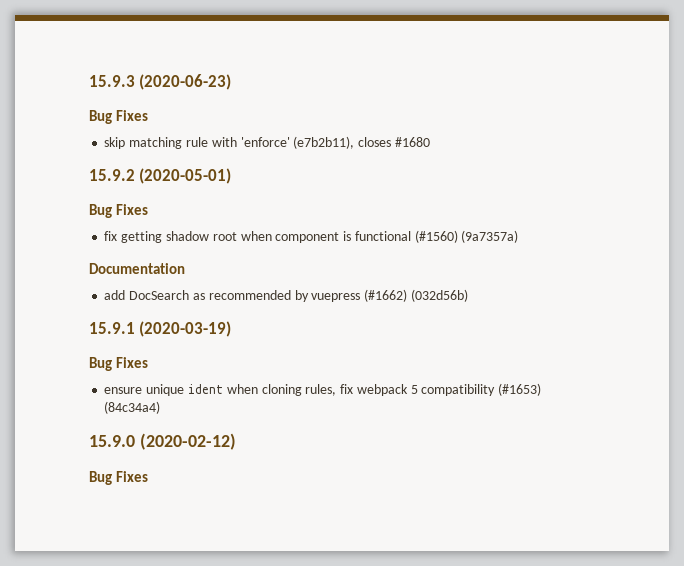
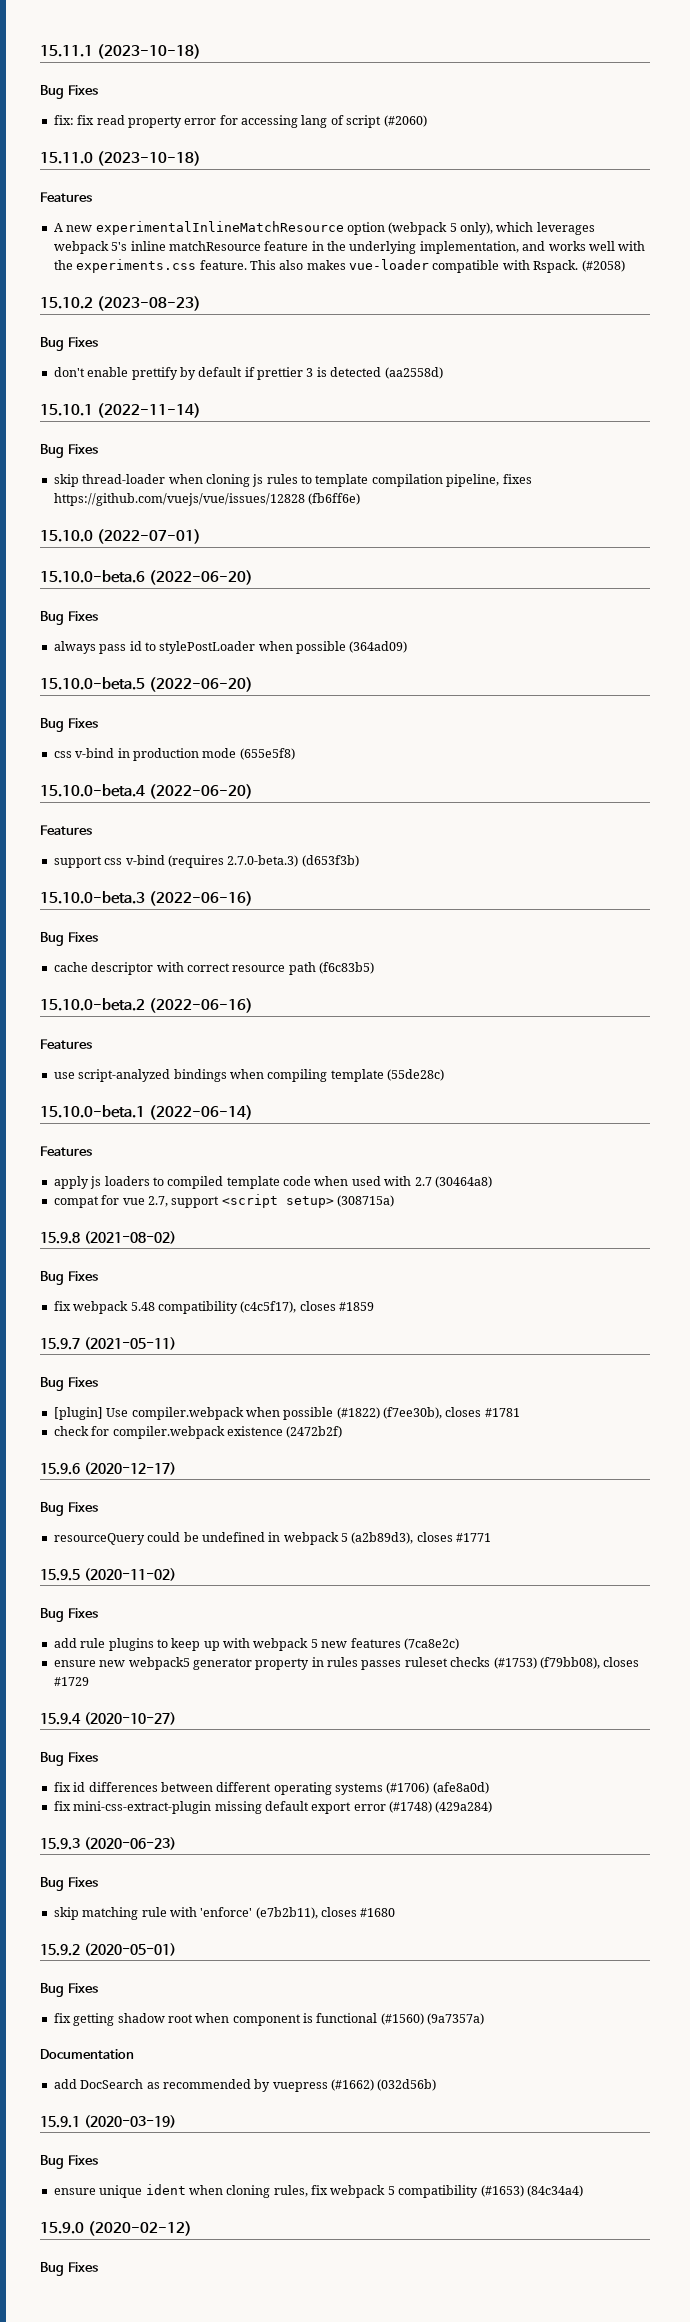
(89, 81) none -> [40,44,201,59] [40,85,98,99] [53,115,427,128] [40,151,201,166] [40,192,92,202] [53,221,595,235] [53,241,646,254] [53,259,625,273] [40,296,201,311] [40,337,98,351] [53,367,443,380] [40,403,201,418] [40,444,98,458] [53,474,532,487] [53,493,361,506] [40,529,201,544] [40,570,253,585] [40,611,98,625] [53,641,408,654] [40,677,253,692] [40,718,98,732] [53,748,295,761] [40,784,253,799] [40,825,92,835] [53,855,359,868] [40,891,253,906] [40,932,98,946] [53,962,374,975] [40,998,253,1013] [40,1039,92,1049] [53,1069,444,1082] [40,1105,253,1120] [40,1146,92,1156] [53,1176,492,1189] [53,1194,394,1208] [40,1231,176,1244] [40,1271,98,1285] [53,1301,374,1314] [40,1337,176,1350] [40,1377,98,1391] [53,1407,520,1420] [53,1426,343,1439] [40,1462,176,1475] [40,1502,98,1516] [53,1532,492,1545] [40,1568,176,1581] [40,1608,98,1622] [53,1638,459,1651] [53,1657,640,1670] [53,1677,89,1686] [40,1712,176,1725] [40,1752,98,1766] [53,1782,489,1795] [53,1801,493,1814] 15.11.1 (2023-10-18) // Bug Fixes // fix: fix read property error for accessing lang of script (#2060) // 15.11.0 (2023-10-18) // Features // A new experimentalInlineMatchResource option (webpack 5 only), which leverages webpack 5's inline matchResource feature in the underlying implementation, and works well with the experiments.css feature. This also makes vue-loader compatible with Rspack. (#2058) // 15.10.2 (2023-08-23) // Bug Fixes // don't enable prettify by default if prettier 3 is detected (aa2558d) // 15.10.1 (2022-11-14) // Bug Fixes // skip thread-loader when cloning js rules to template compilation pipeline, fixes https://github.com/vuejs/vue/issues/12828 (fb6ff6e) // 15.10.0 (2022-07-01) // 15.10.0-beta.6 (2022-06-20) // Bug Fixes // always pass id to stylePostLoader when possible (364ad09) // 15.10.0-beta.5 (2022-06-20) // Bug Fixes // css v-bind in production mode (655e5f8) // 15.10.0-beta.4 (2022-06-20) // Features // support css v-bind (requires 2.7.0-beta.3) (d653f3b) // 15.10.0-beta.3 (2022-06-16) // Bug Fixes // cache descriptor with correct resource path (f6c83b5) // 15.10.0-beta.2 (2022-06-16) // Features // use script-analyzed bindings when compiling template (55de28c) // 15.10.0-beta.1 (2022-06-14) // Features // apply js loaders to compiled template code when used with 2.7 (30464a8) // compat for vue 2.7, support <script setup> (308715a) // 15.9.8 (2021-08-02) // Bug Fixes // fix webpack 5.48 compatibility (c4c5f17), closes #1859 // 15.9.7 (2021-05-11) // Bug Fixes // [plugin] Use compiler.webpack when possible (#1822) (f7ee30b), closes #1781 // check for compiler.webpack existence (2472b2f) // 15.9.6 (2020-12-17) // Bug Fixes // resourceQuery could be undefined in webpack 5 (a2b89d3), closes #1771 // 15.9.5 (2020-11-02) // Bug Fixes // add rule plugins to keep up with webpack 5 new features (7ca8e2c) // ensure new webpack5 generator property in rules passes ruleset checks (#1753) (f79bb08), closes #1729 // 15.9.4 (2020-10-27) // Bug Fixes // fix id differences between different operating systems (#1706) (afe8a0d) // fix mini-css-extract-plugin missing default export error (#1748) (429a284) //

